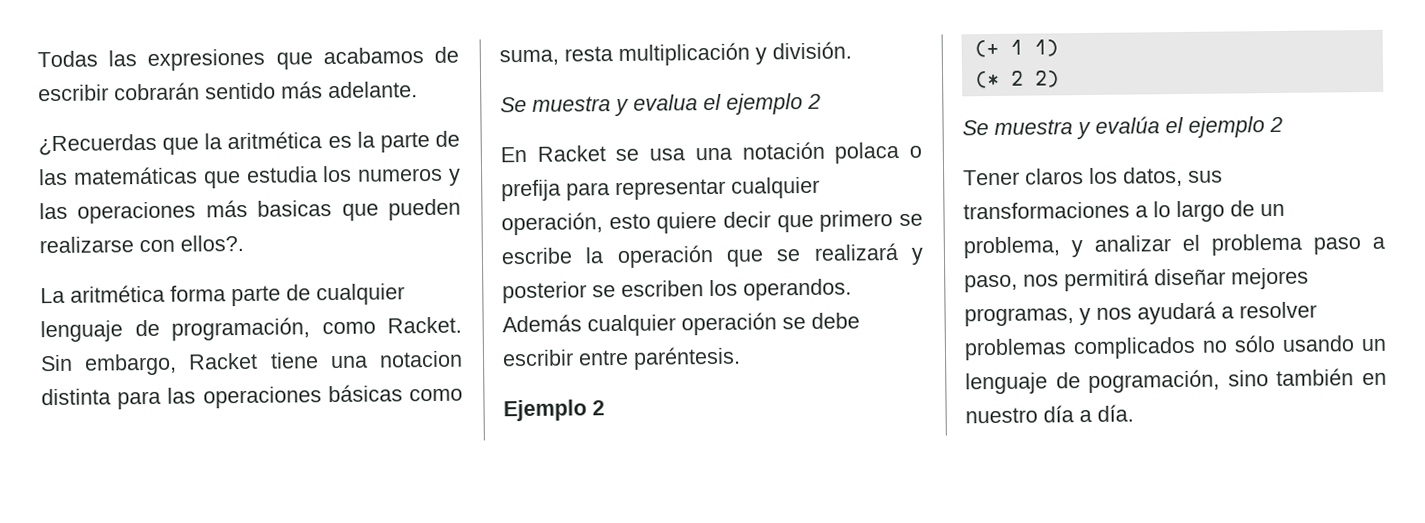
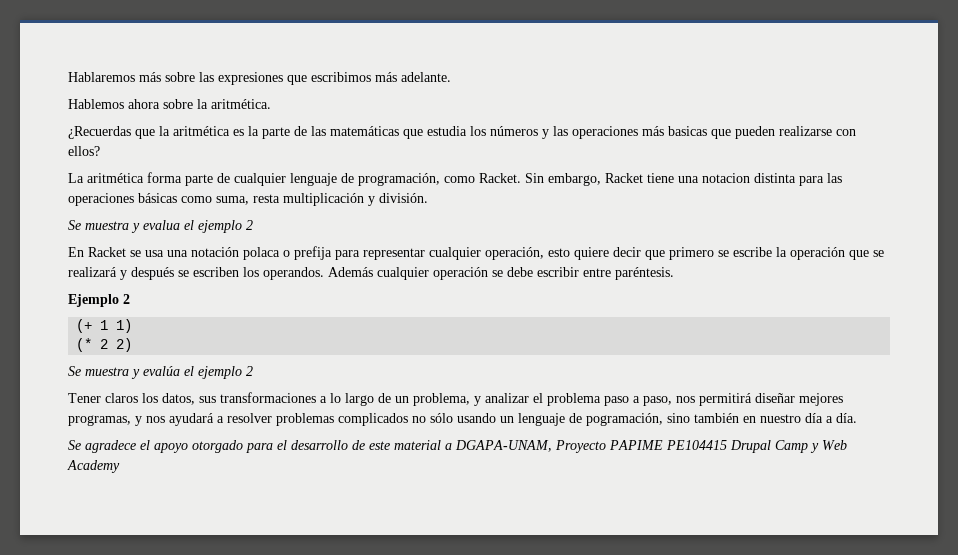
[37,46,459,71] [38,81,418,102] Todas las expresiones que acabamos de escribir cobrarán sentido más adelante. -> [68,72,451,85] [68,99,271,109] Hablaremos más sobre las expresiones que escribimos más adelante. // Hablemos ahora sobre la aritmética.
[357,167,444,182] numeros -> [490,126,538,136] números
[180,234,244,252] ellos?. -> [68,146,100,156] ellos?
[502,281,587,304] posterior -> [131,267,174,280] después
(1134, 413) none -> [68,440,847,453] [67,460,120,473] // Se agradece el apoyo otorgado para el desarrollo de este material a DGAPA-UNAM, Proyecto PAPIME PE104415 Drupal Camp y Web Academy

